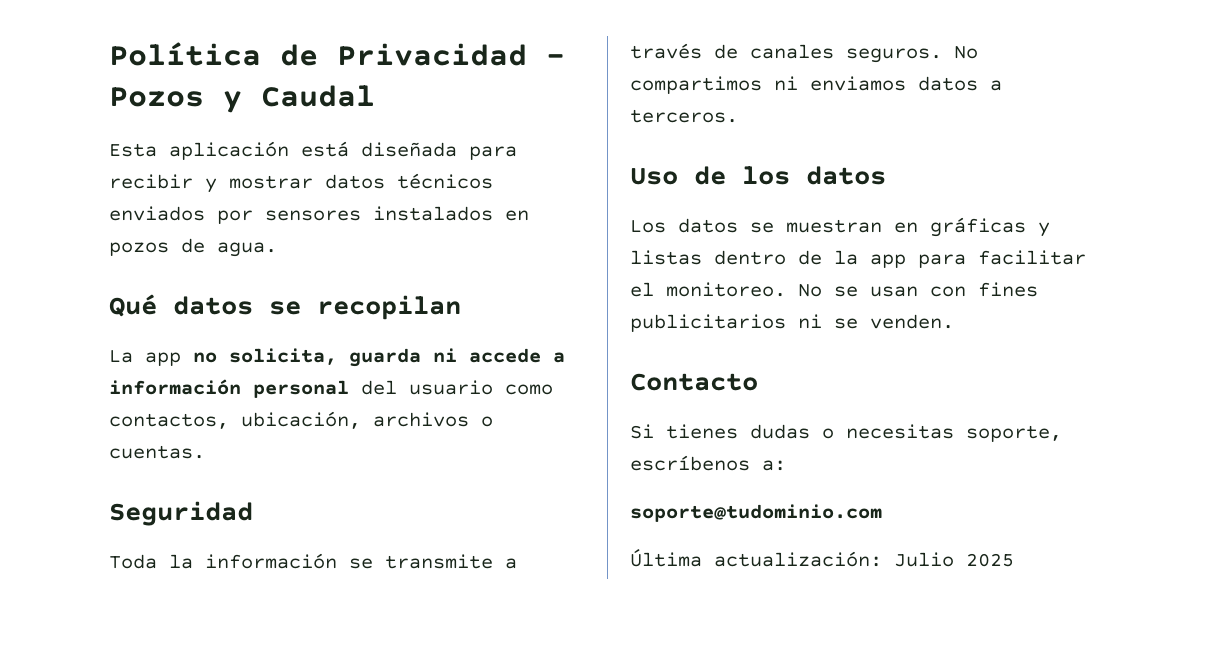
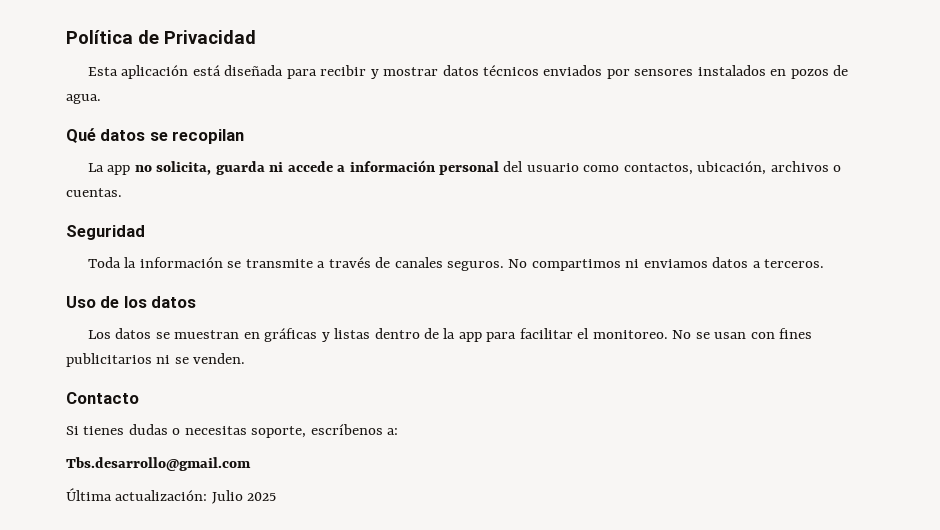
[546,54,565,65] [109,85,375,113] – Pozos y Caudal -> (256, 37) none
[630,504,882,522] soporte@tudominio.com -> [66,457,251,471] Tbs.desarrollo@gmail.com

